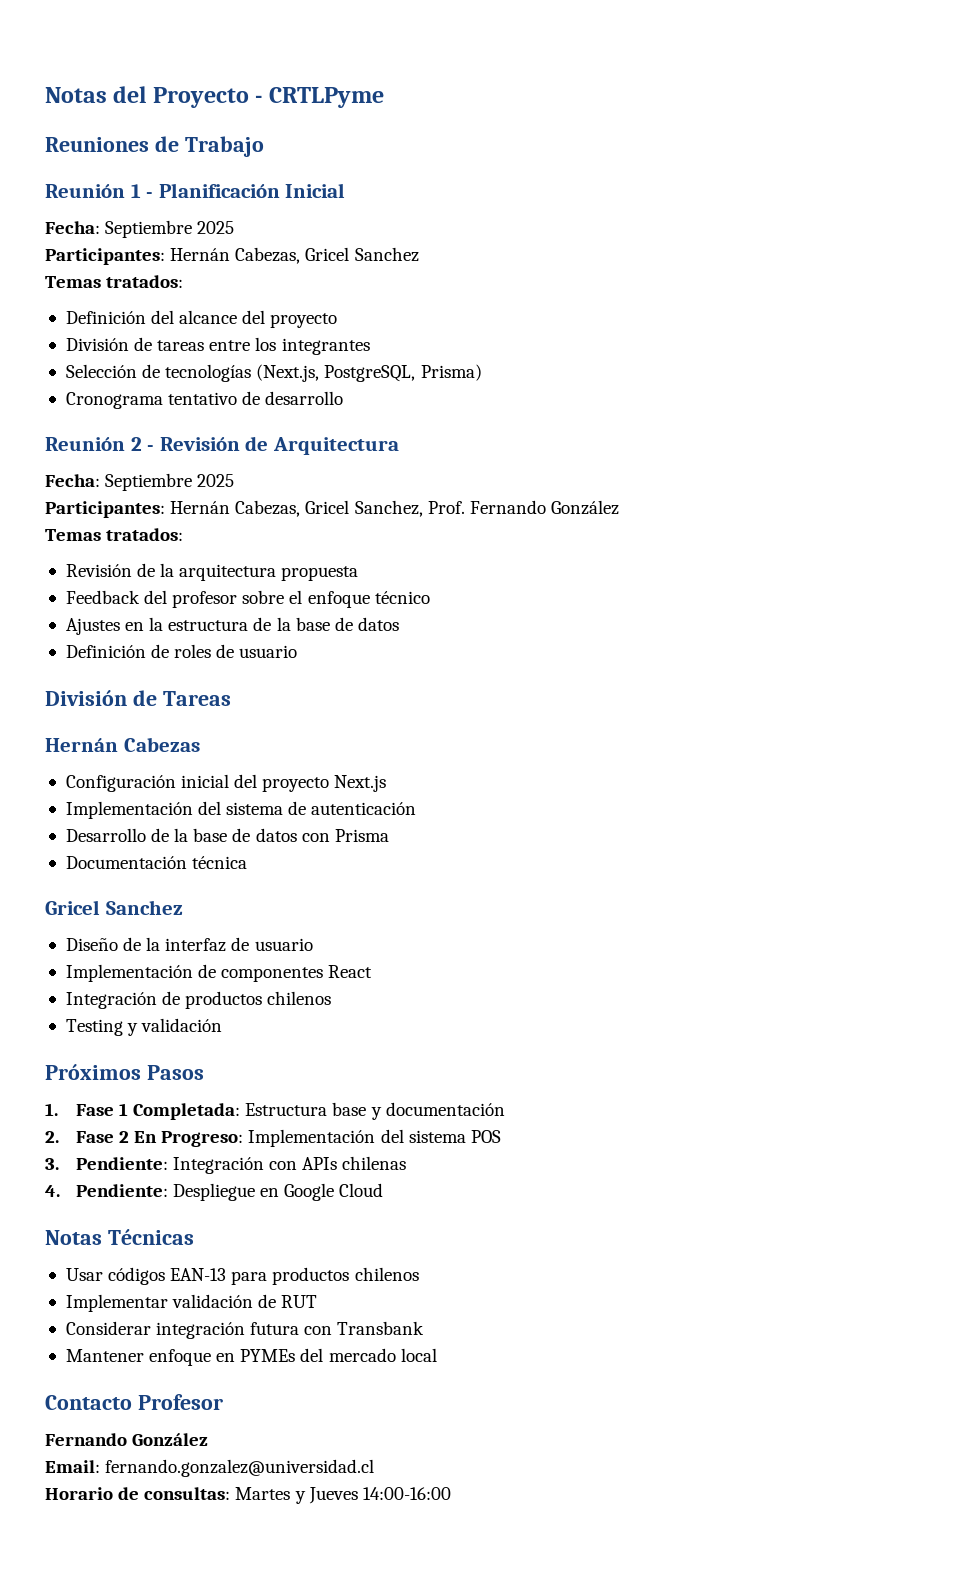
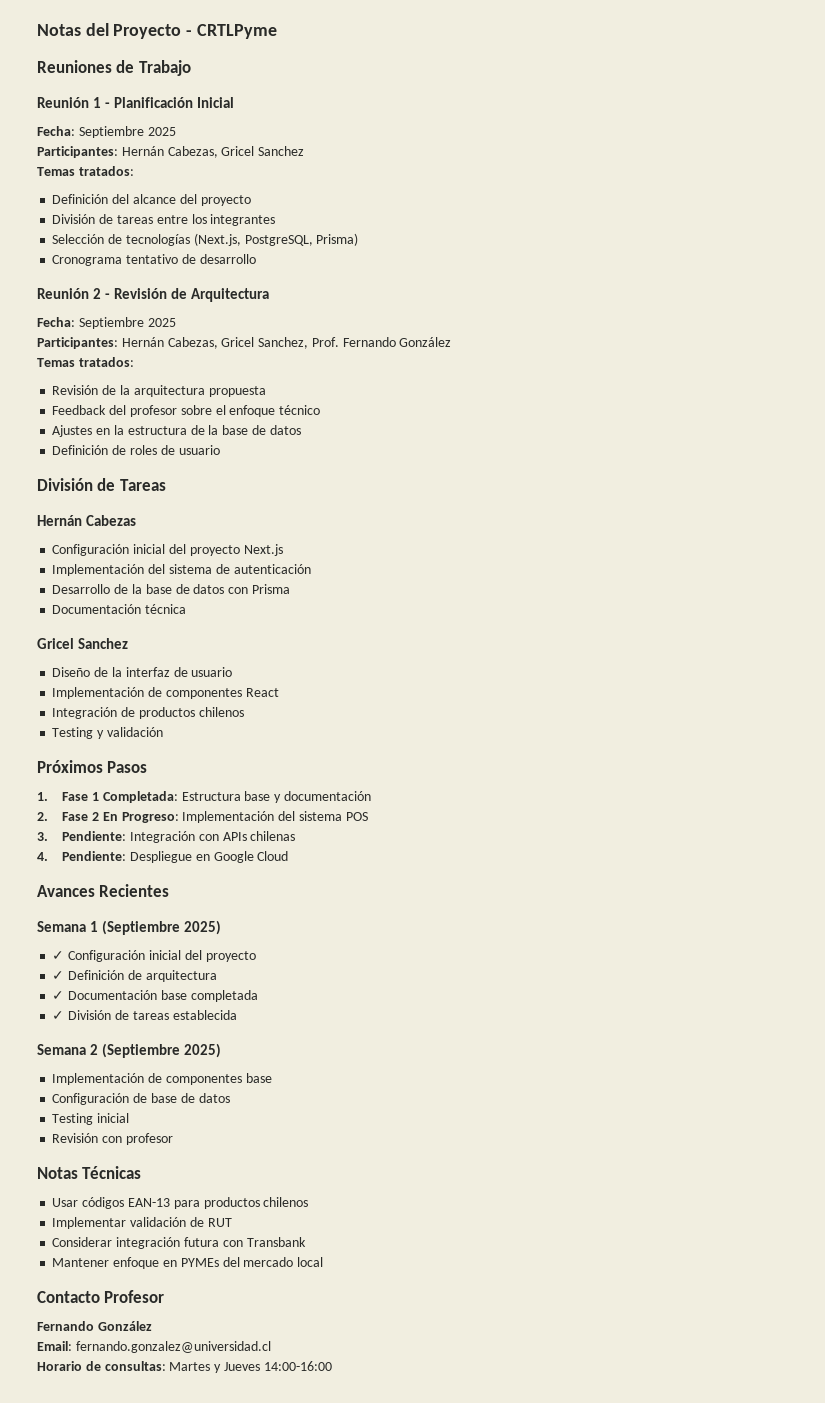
(384, 1190) none -> [37,884,170,897] [37,920,222,935] [52,950,256,962] [52,970,217,982] [52,990,258,1002] [52,1010,237,1020] [37,1043,222,1058] [52,1073,272,1085] [52,1093,230,1105] [52,1113,130,1125] [52,1133,173,1145] // Avances Recientes // Semana 1 (Septiembre 2025) // ✓ Configuración inicial del proyecto // ✓ Definición de arquitectura // ✓ Documentación base completada // ✓ División de tareas establecida // Semana 2 (Septiembre 2025) // Implementación de componentes base // Configuración de base de datos // Testing inicial // Revisión con profesor

